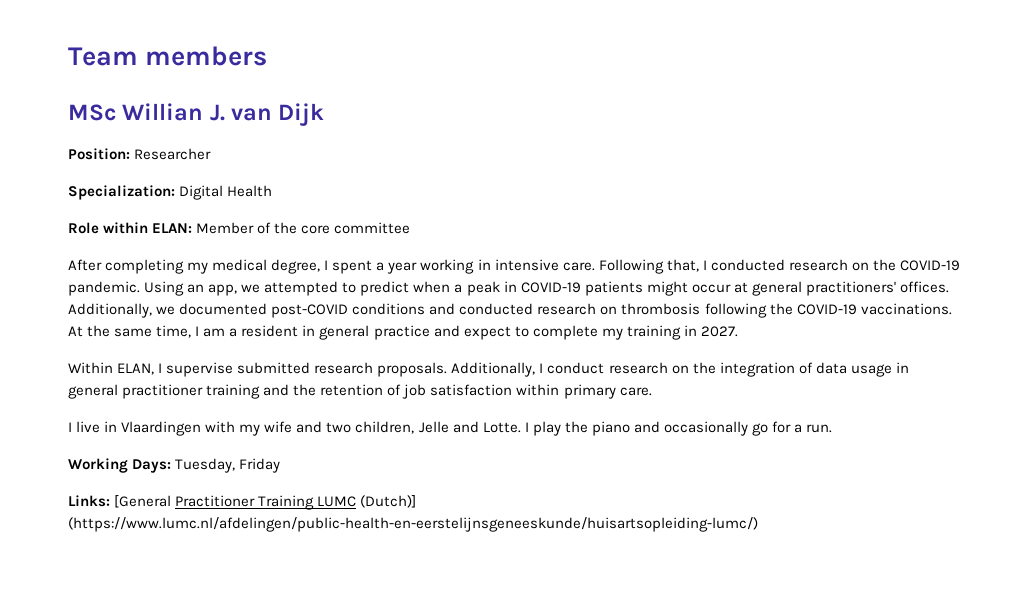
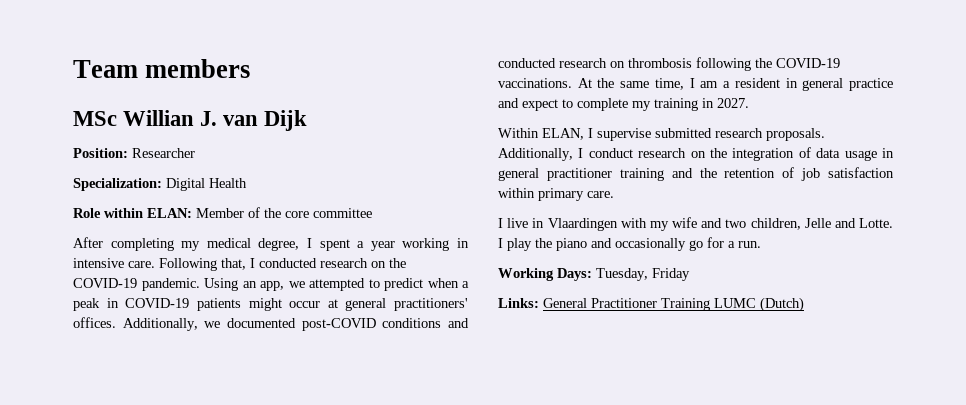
[114,495,172,508] [General -> [543,298,587,308] General
[360,495,417,508] [68,517,758,532] (Dutch)] (https://www.lumc.nl/afdelingen/public-health-en-eerstelijnsgeneeskunde/huisartsopleiding-lumc/) -> [760,297,804,312] (Dutch)

